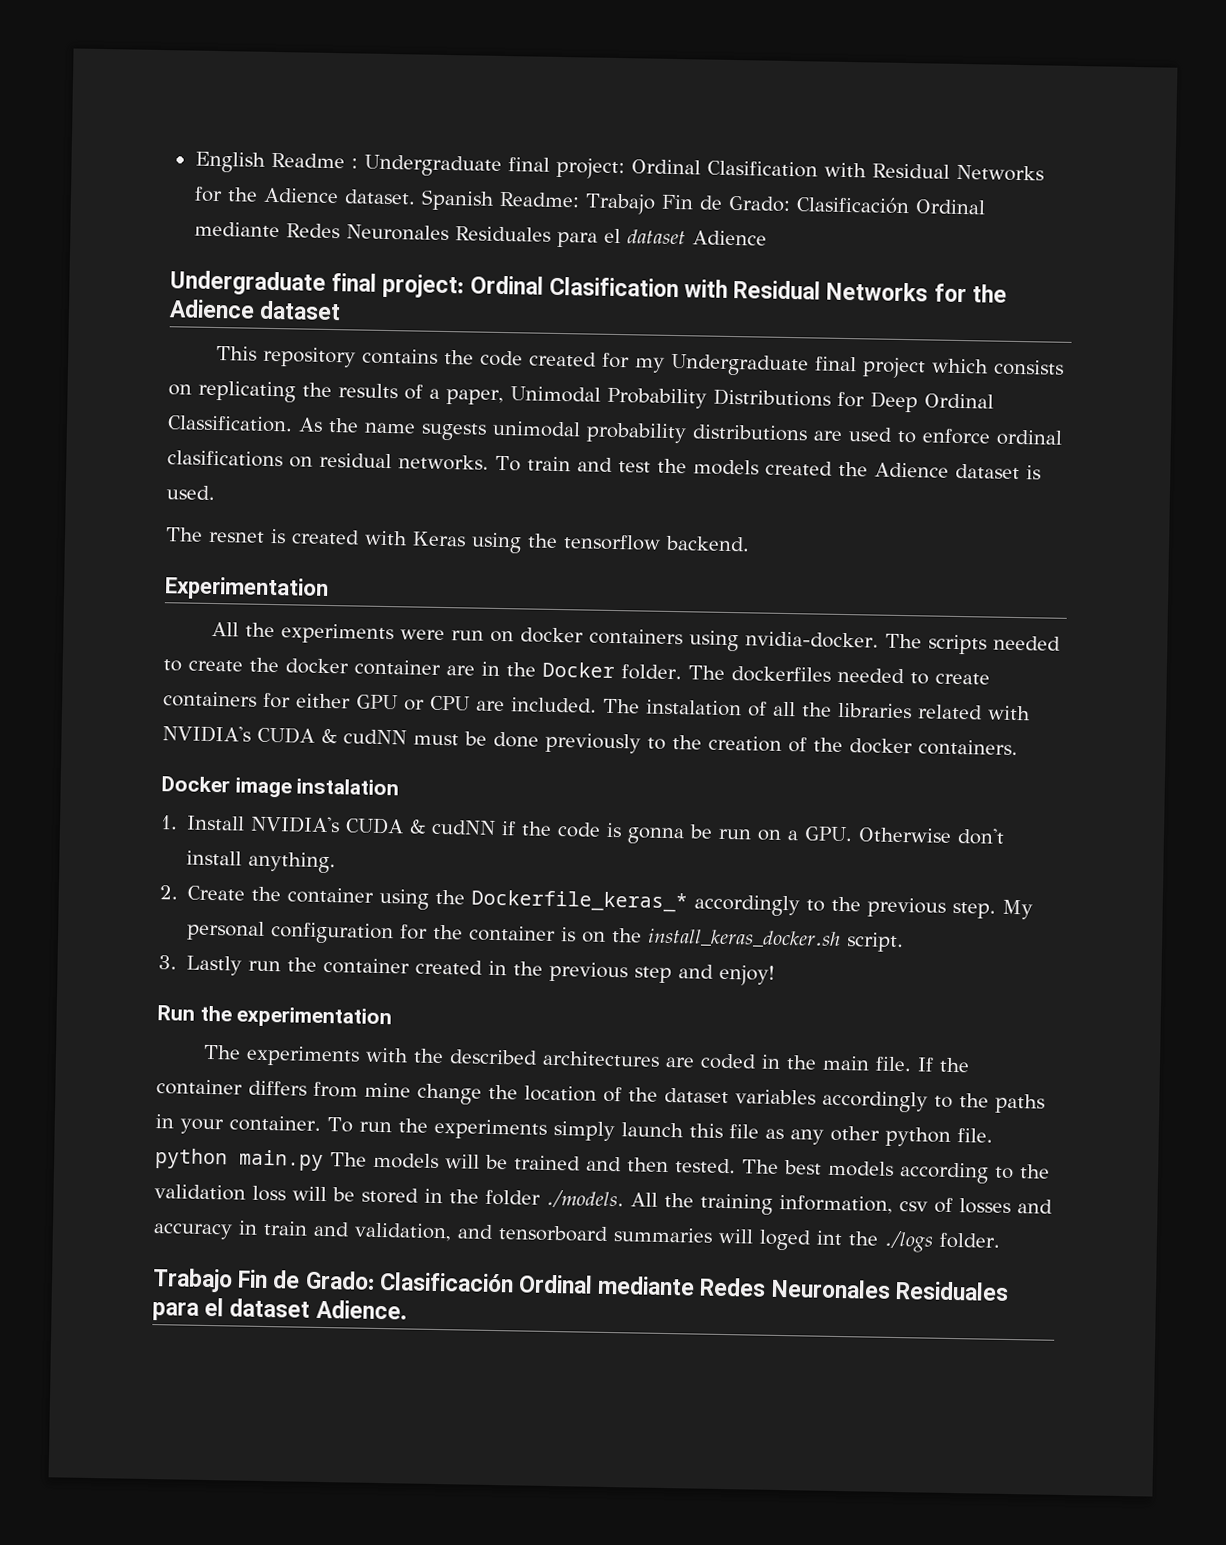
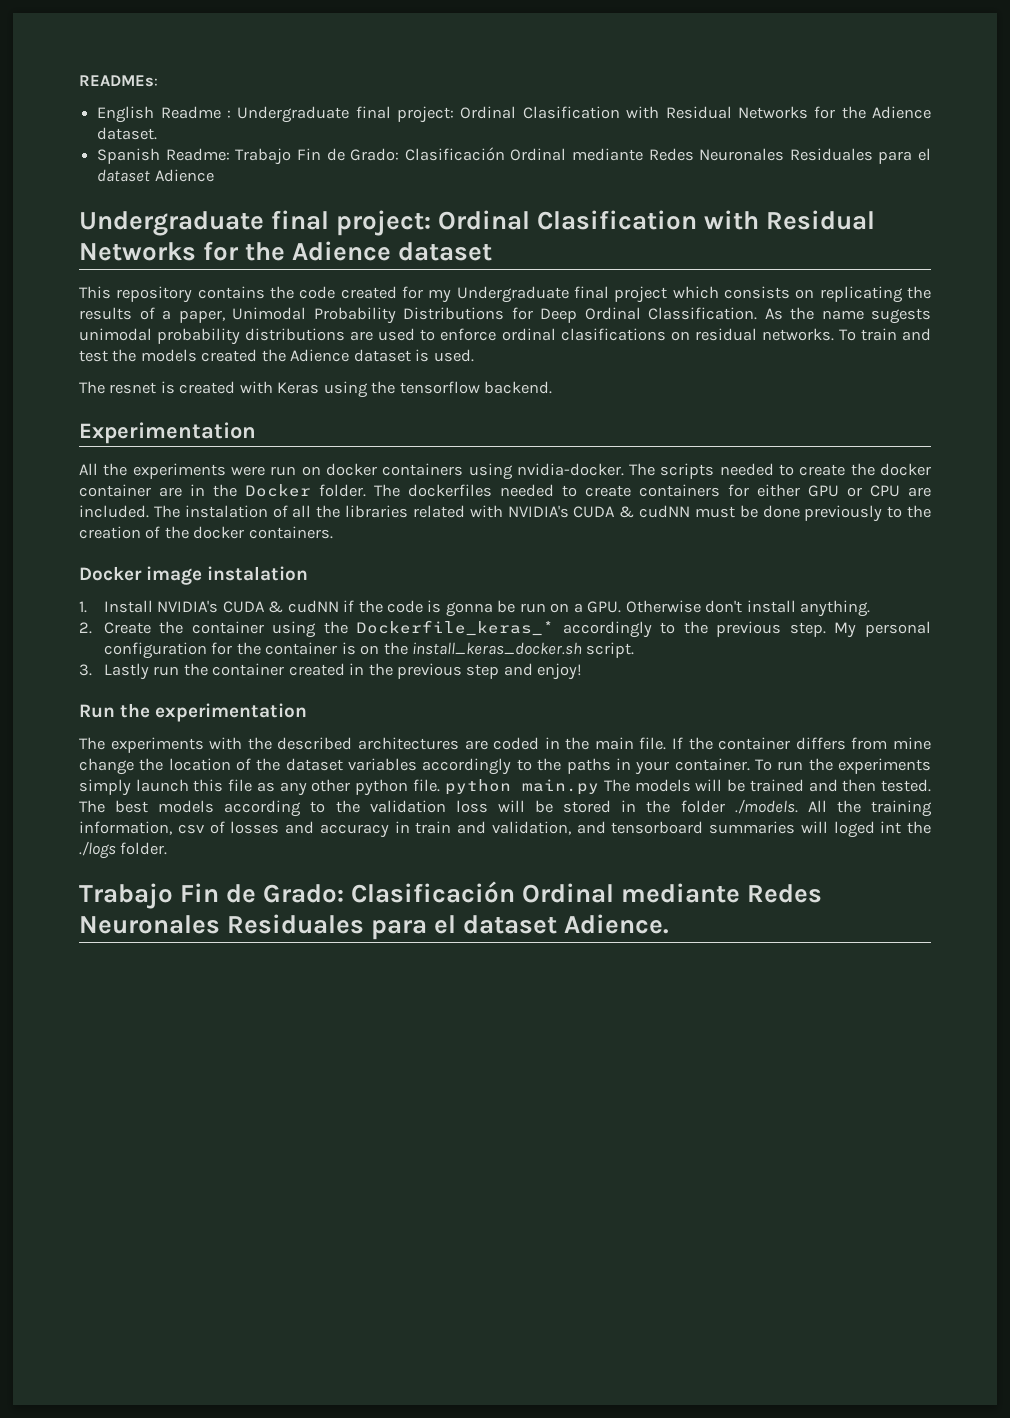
(194, 162) none -> [79,75,158,87] READMEs: //
(416, 197) none -> (158, 133) //

